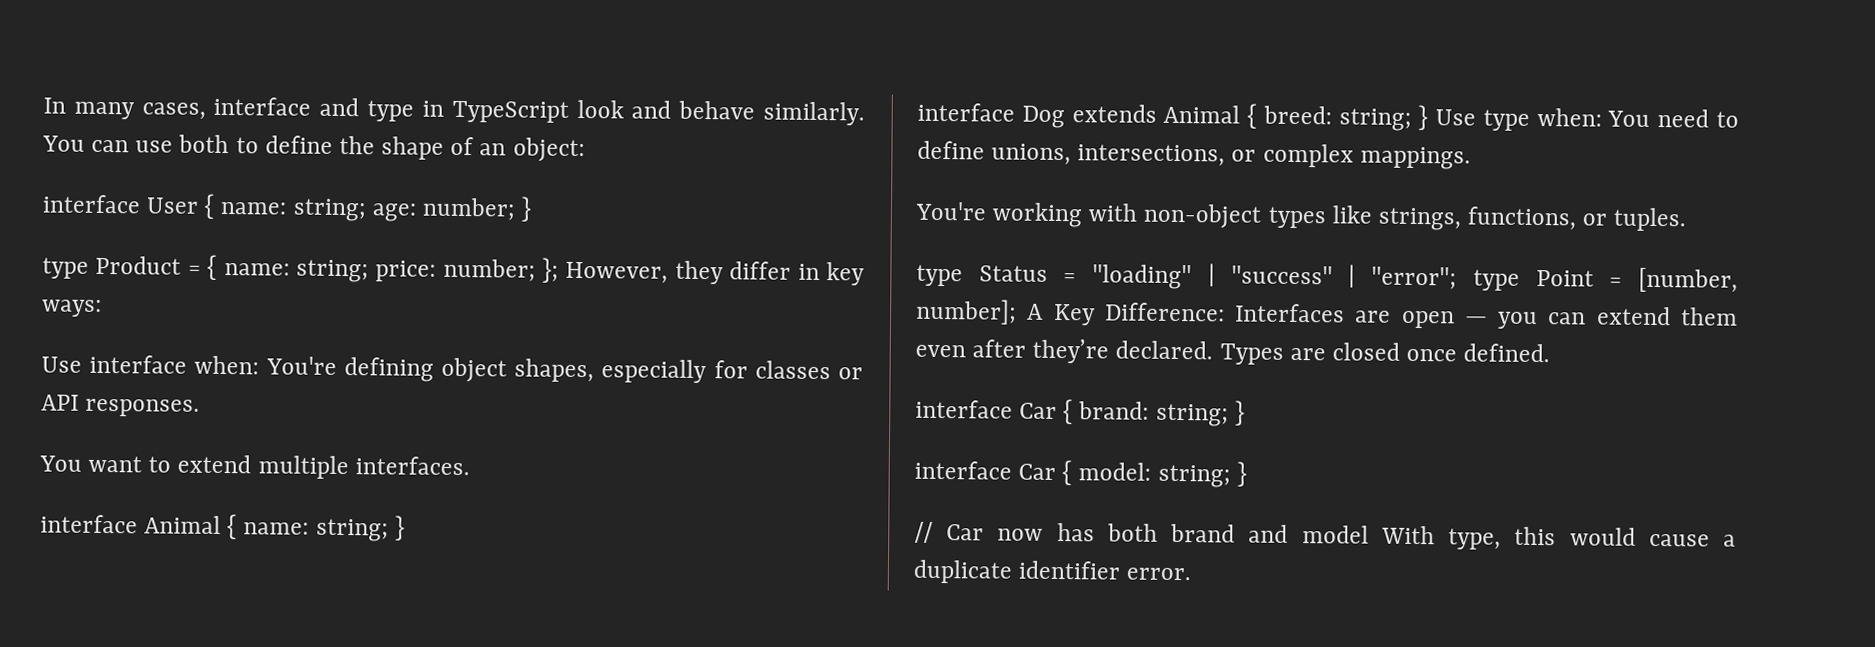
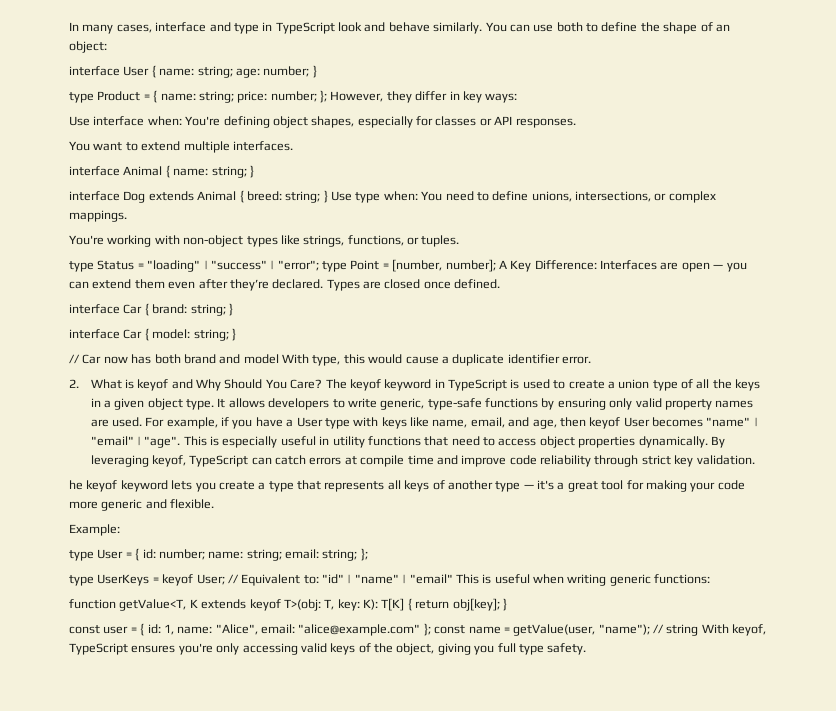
(1192, 574) none -> [69,379,761,391] [90,398,754,410] [90,417,758,429] [90,436,725,448] [90,455,755,467] [69,480,745,492] [69,499,215,511] [69,524,120,536] [69,548,368,561] [69,574,711,586] [69,598,507,611] [69,623,767,636] [69,643,587,655] // 2. What is keyof and Why Should You Care? The keyof keyword in TypeScript is used to create a union type of all the keys in a given object type. It allows developers to write generic, type-safe functions by ensuring only valid property names are used. For example, if you have a User type with keys like name, email, and age, then keyof User becomes "name" | "email" | "age". This is especially useful in utility functions that need to access object properties dynamically. By leveraging keyof, TypeScript can catch errors at compile time and improve code reliability through strict key validation. // he keyof keyword lets you create a type that represents all keys of another type — it's a great tool for making your code more generic and flexible. // Example: // type User = { id: number; name: string; email: string; }; // type UserKeys = keyof User; // Equivalent to: "id" | "name" | "email" This is useful when writing generic functions: // function getValue<T, K extends keyof T>(obj: T, key: K): T[K] { return obj[key]; } // const user = { id: 1, name: "Alice", email: "alice@example.com" }; const name = getValue(user, "name"); // string With keyof, TypeScript ensures you're only accessing valid keys of the object, giving you full type safety.

